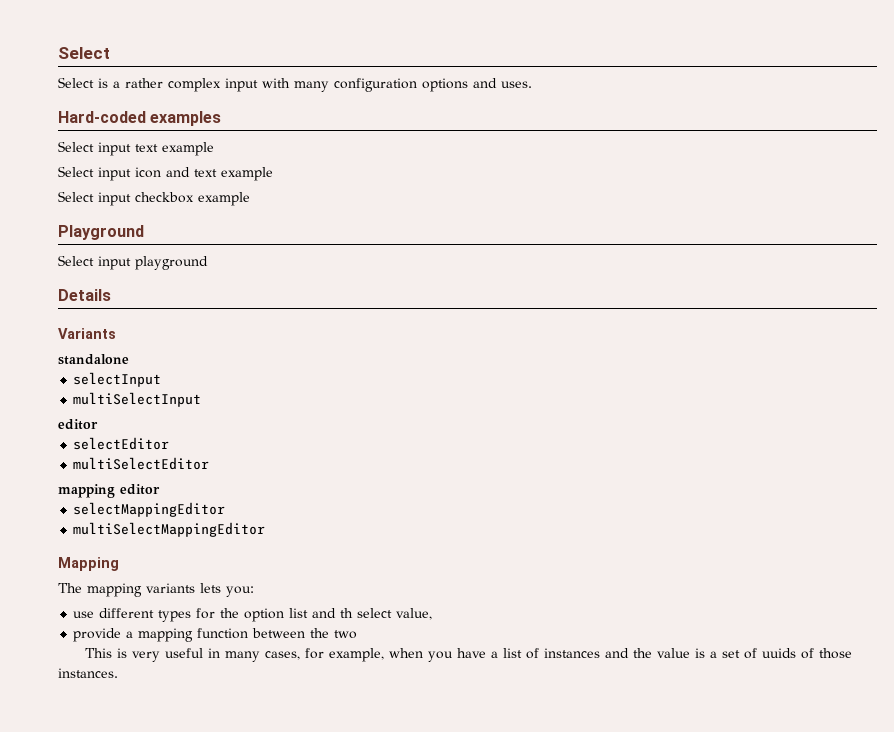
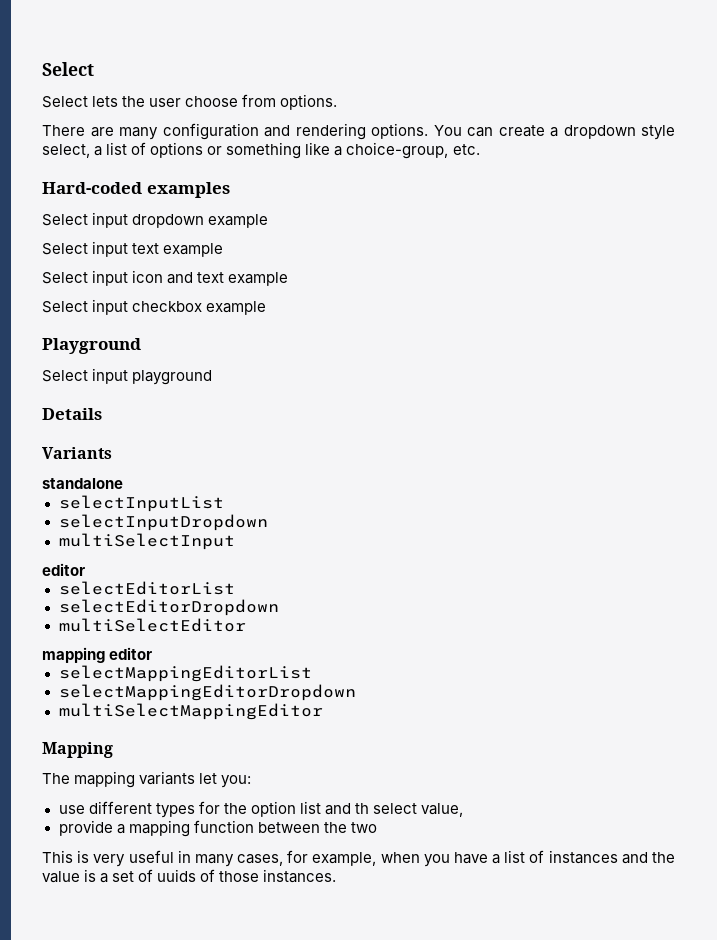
[98,78,532,92] [58,111,222,126] is a rather complex input with many configuration options and uses. // Hard-coded examples -> [92,94,338,110] [42,123,675,140] [42,142,480,159] [42,182,230,198] [42,212,269,228] lets the user choose from options. // There are many configuration and rendering options. You can create a dropdown style select, a list of options or something like a choice-group, etc. // Hard-coded examples // Select input dropdown example
[73,372,162,387] selectInput -> [58,495,224,512] [58,514,268,531] selectInputList // selectInputDropdown
[73,437,170,450] selectEditor -> [58,581,235,595] [58,599,279,616] selectEditorList // selectEditorDropdown
[73,502,226,517] selectMappingEditor -> [58,665,312,682] [58,684,356,701] selectMappingEditorList // selectMappingEditorDropdown
[200,583,221,593] lets -> [199,773,218,784] let

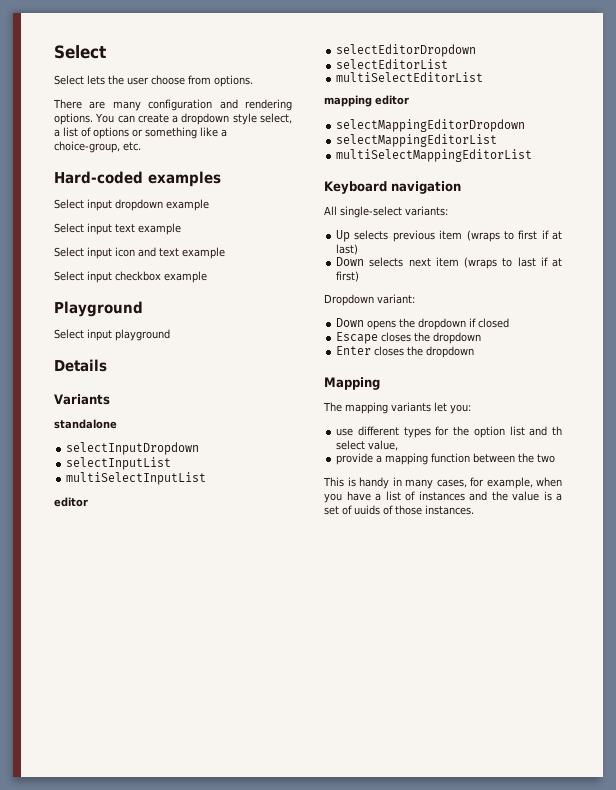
(123, 483) none -> [66,442,200,455] // selectInputDropdown
[58,514,268,531] [58,533,235,550] [42,563,85,576] selectInputDropdown // multiSelectInput // editor -> [66,472,207,485] [54,497,88,507] [336,44,477,57] multiSelectInputList // editor // selectEditorDropdown
[58,599,279,616] [58,618,246,632] selectEditorDropdown // multiSelectEditor -> [336,72,484,82] multiSelectEditorList
(153, 653) none -> [336,119,526,132] // selectMappingEditorDropdown
[58,684,356,701] [58,703,323,720] selectMappingEditorDropdown // multiSelectMappingEditor -> [336,149,533,162] [324,181,461,194] [324,206,448,218] [336,230,562,242] [336,244,359,255] [336,257,562,269] [336,271,360,282] [324,294,415,306] [336,318,510,330] [336,332,482,344] [336,346,475,358] multiSelectMappingEditorList // Keyboard navigation // All single-select variants: // Up selects previous item (wraps to first if at last) // Down selects next item (wraps to last if at first) // Dropdown variant: // Down opens the dropdown if closed // Escape closes the dropdown // Enter closes the dropdown
[93,850,174,867] very useful -> [359,477,389,489] handy

